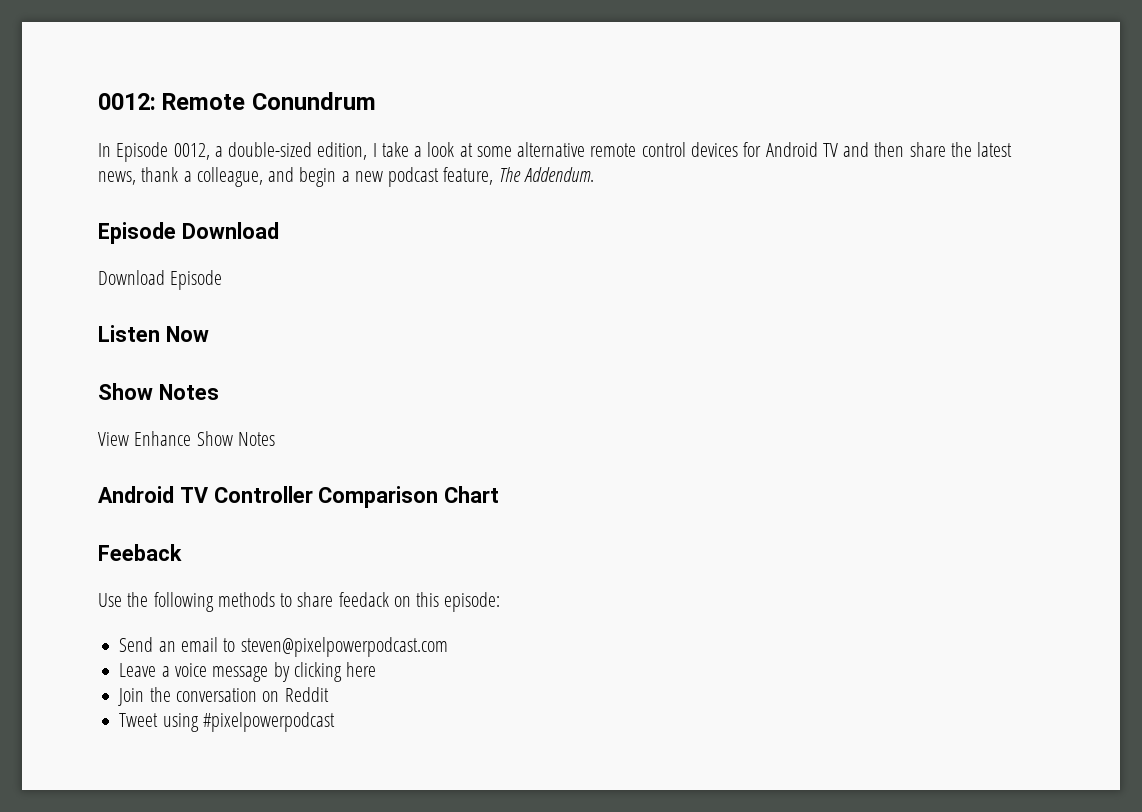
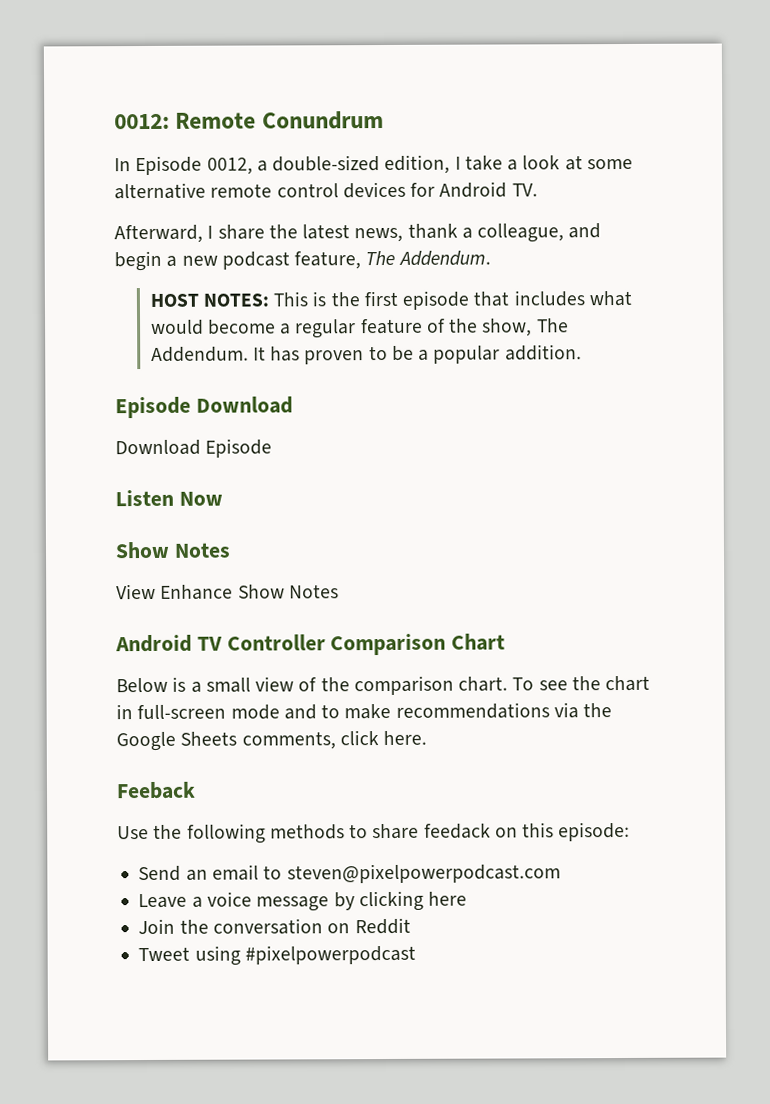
[822,142,905,157] TV and then -> [511,183,538,197] [114,224,214,244] TV. // Afterward, I
(594, 174) none -> [149,290,632,310] [150,318,569,339] [150,344,582,365] // HOST NOTES: This is the first episode that includes what would become a regular feature of the show, The Addendum. It has proven to be a popular addition.
(500, 494) none -> [116,675,651,696] [116,702,613,720] [116,730,428,752] // Below is a small view of the comparison chart. To see the chart in full-screen mode and to make recommendations via the Google Sheets comments, click here.

